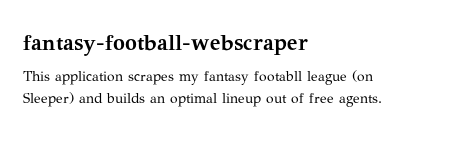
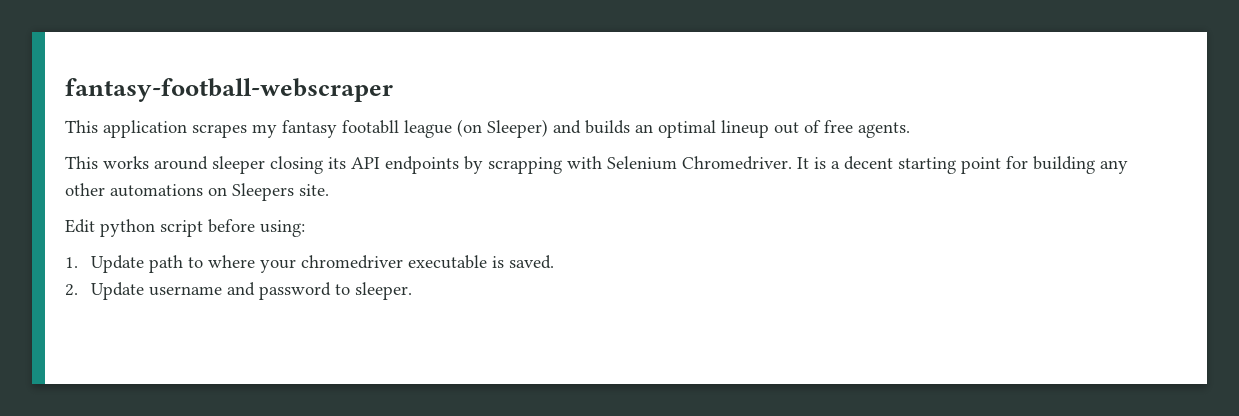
(382, 101) none -> [65,156,1128,174] [65,183,329,201] [65,219,305,237] [65,255,554,273] [65,282,412,300] // This works around sleeper closing its API endpoints by scrapping with Selenium Chromedriver. It is a decent starting point for building any other automations on Sleepers site. // Edit python script before using: // 1. Update path to where your chromedriver executable is saved. // 2. Update username and password to sleeper.

